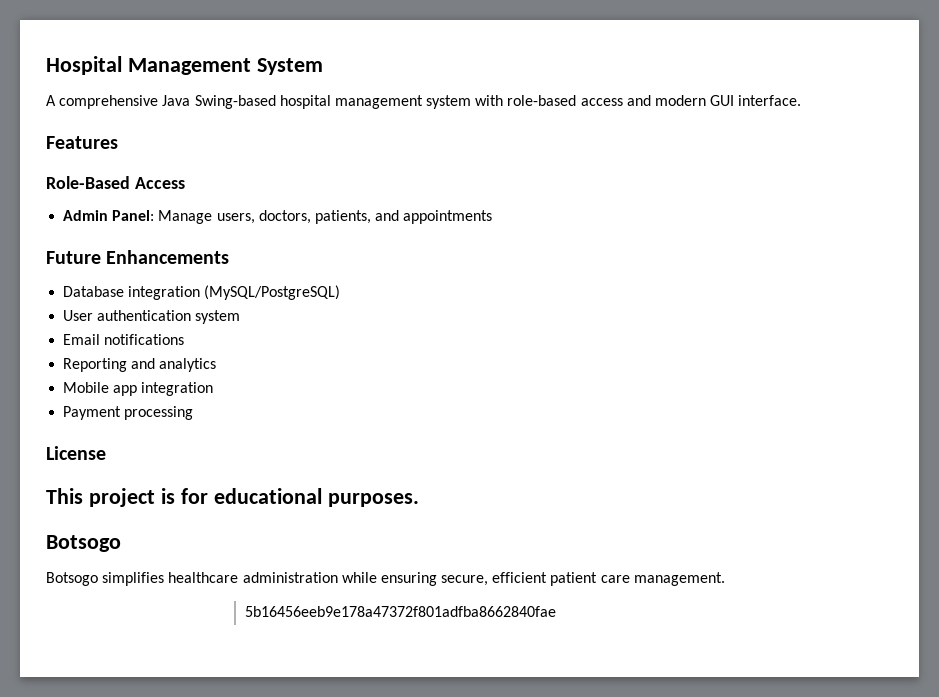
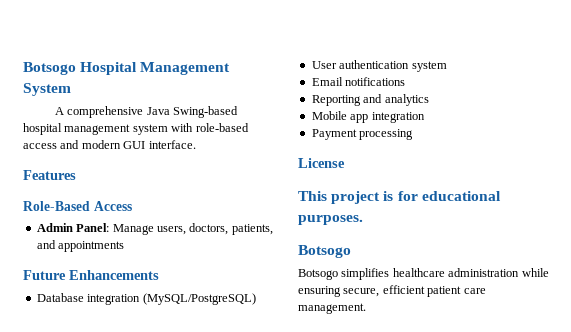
(46, 65) none -> [23,62,76,75] Botsogo
[244,606,556,617] // 5b16456eeb9e178a47372f801adfba8662840fae -> (366, 308) none

